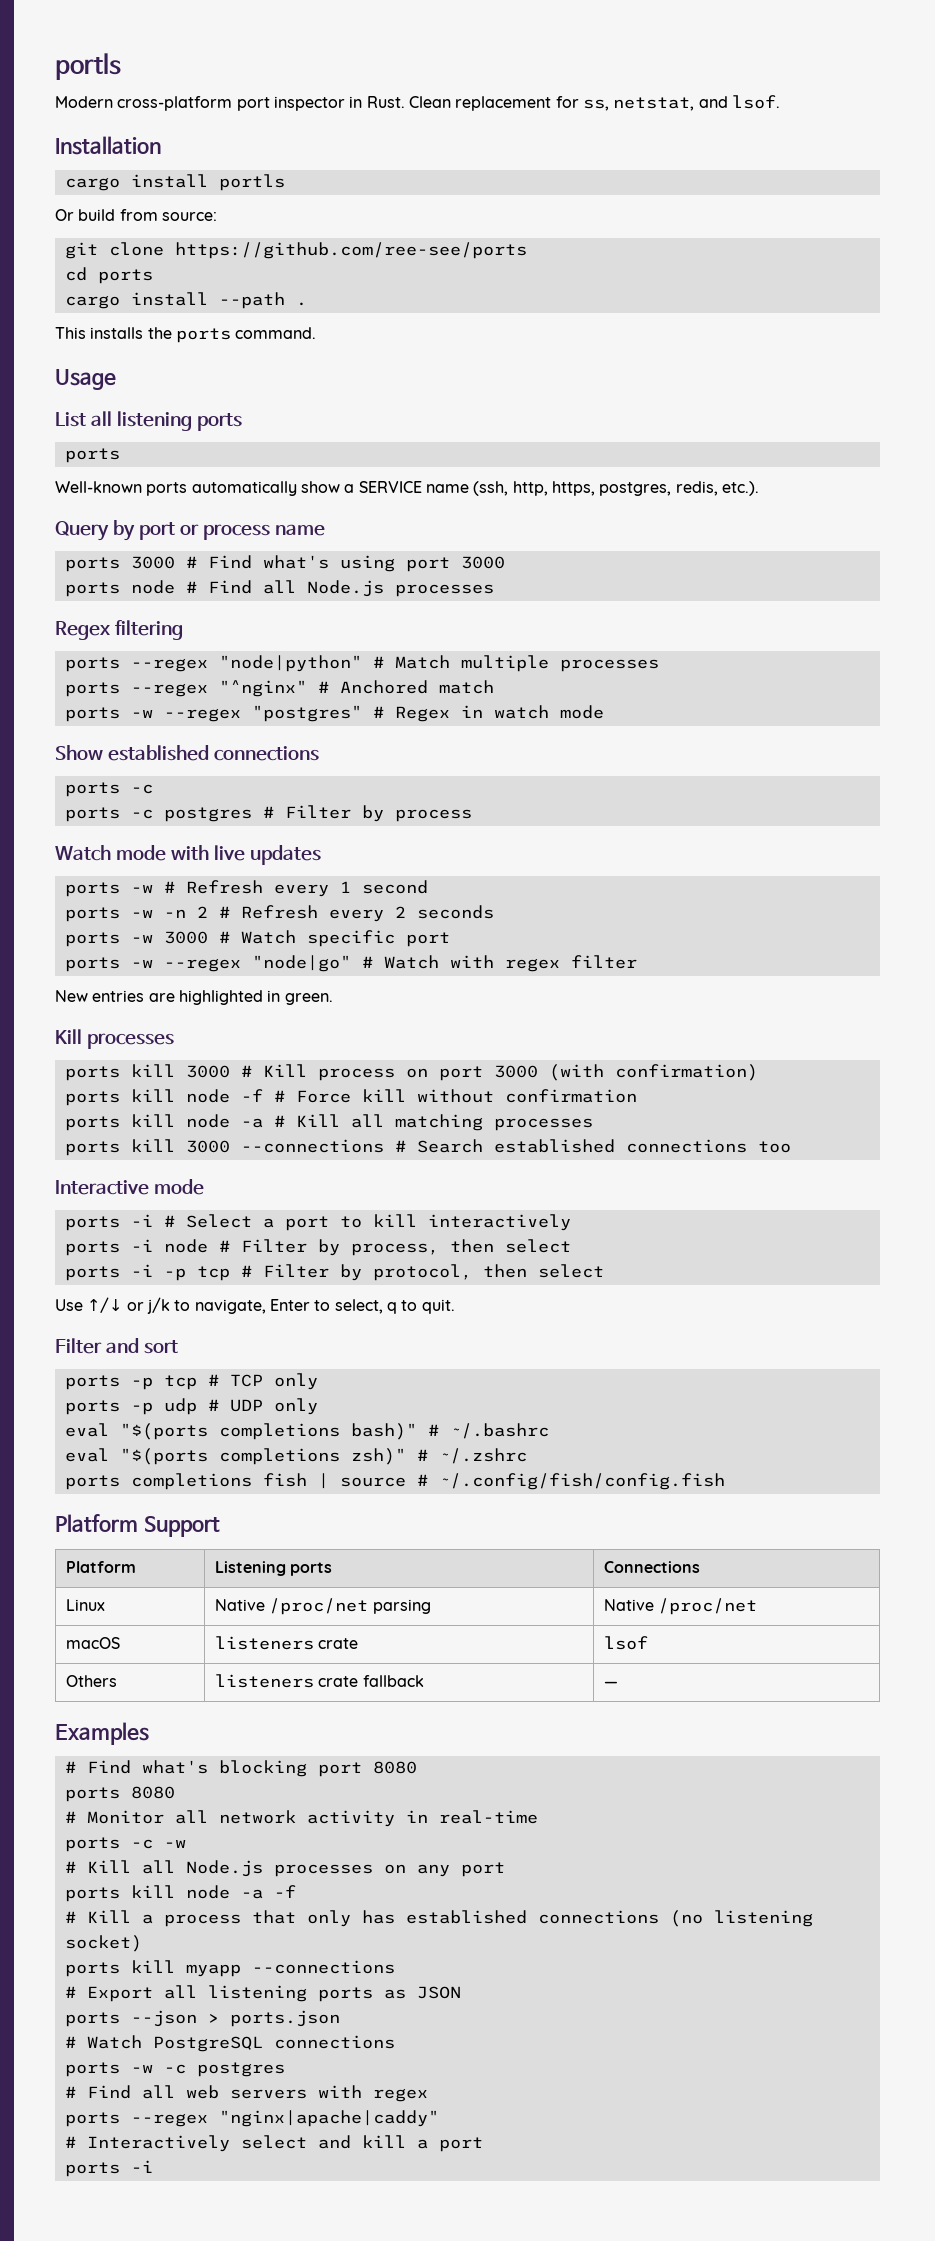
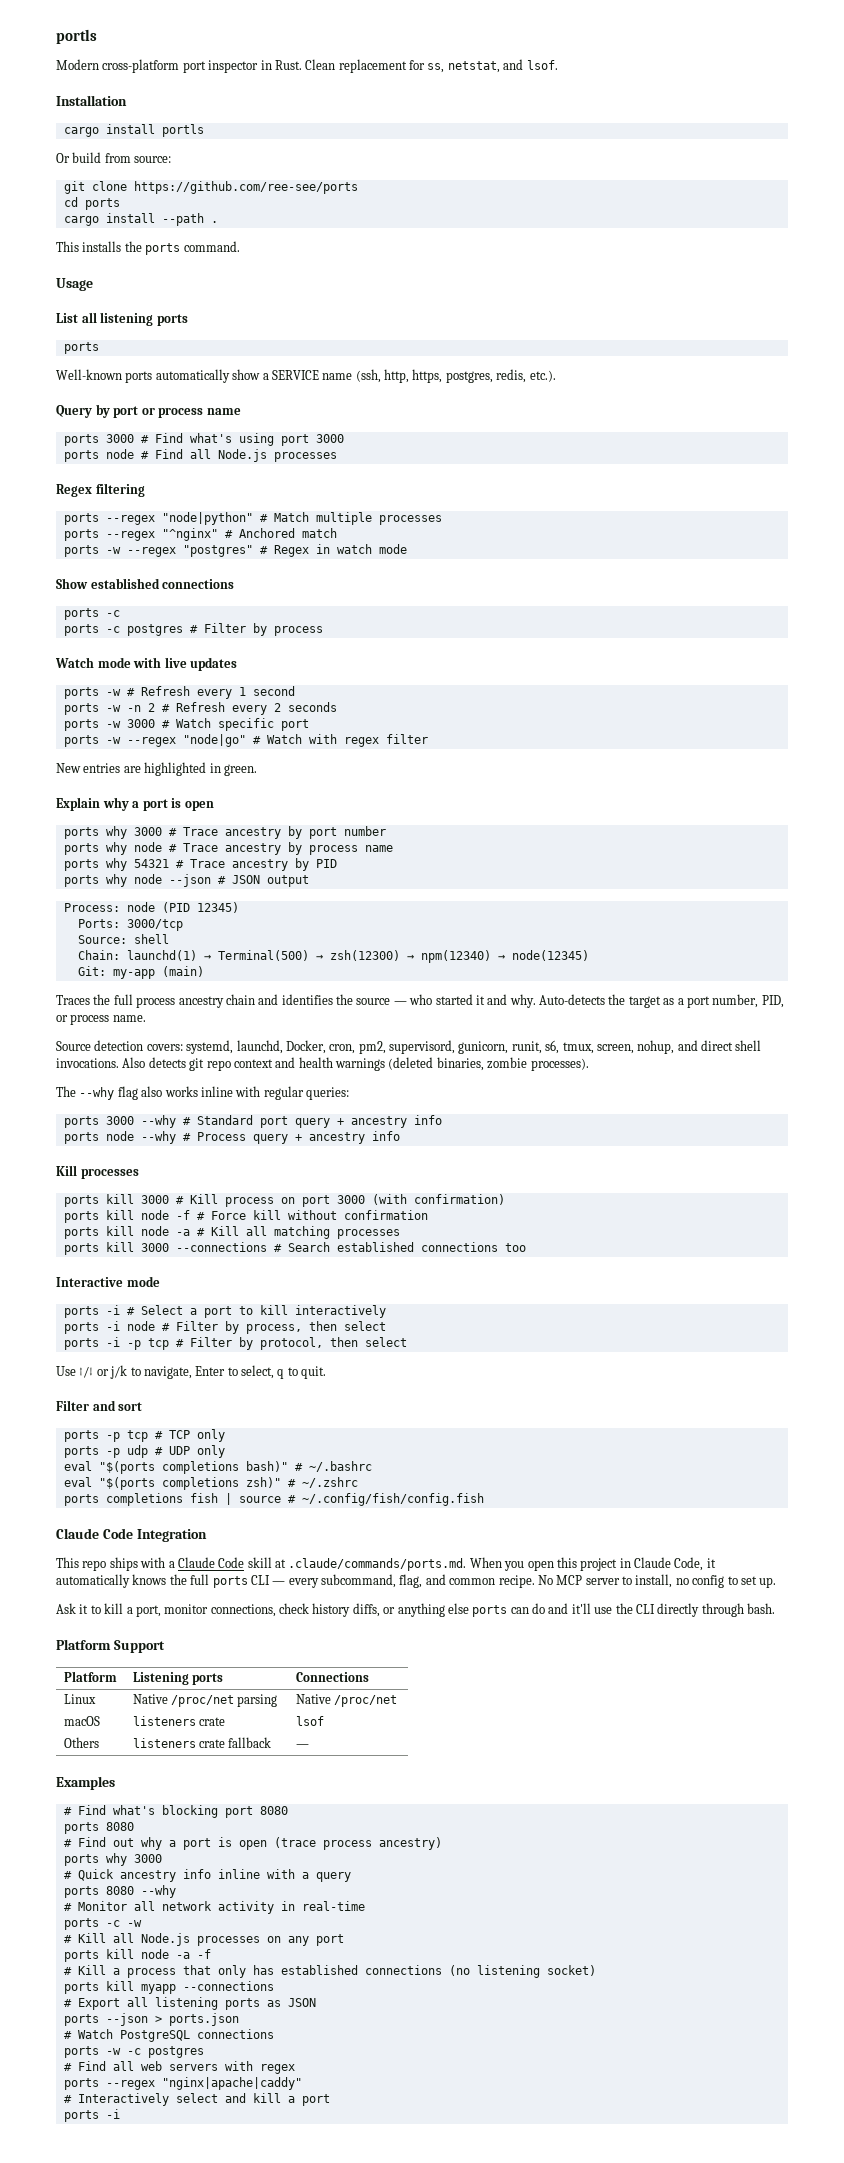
(333, 999) none -> [56,797,214,811] [63,826,386,839] [63,842,393,855] [63,858,337,871] [63,874,309,887] [63,902,239,913] [77,919,183,931] [77,934,169,944] [77,950,589,963] [77,966,204,979] [56,994,784,1008] [56,1014,146,1025] [56,1040,762,1054] [56,1057,589,1071] [56,1086,349,1100] [63,1115,442,1128] [63,1131,400,1144] // Explain why a port is open // ports why 3000 # Trace ancestry by port number // ports why node # Trace ancestry by process name // ports why 54321 # Trace ancestry by PID // ports why node --json # JSON output // Process: node (PID 12345) // Ports: 3000/tcp // Source: shell // Chain: launchd(1) → Terminal(500) → zsh(12300) → npm(12340) → node(12345) // Git: my-app (main) // Traces the full process ancestry chain and identifies the source — who started it and why. Auto-detects the target as a port number, PID, or process name. // Source detection covers: systemd, launchd, Docker, cron, pm2, supervisord, gunicorn, runit, s6, tmux, screen, nohup, and direct shell invocations. Also detects git repo context and health warnings (deleted binaries, zombie processes). // The --why flag also works inline with regular queries: // ports 3000 --why # Standard port query + ancestry info // ports node --why # Process query + ancestry info
(725, 1481) none -> [56,1528,207,1542] [56,1557,716,1571] [56,1574,777,1588] [56,1603,775,1617] // Claude Code Integration // This repo ships with a Claude Code skill at .claude/commands/ports.md. When you open this project in Claude Code, it automatically knows the full ports CLI — every subcommand, flag, and common recipe. No MCP server to install, no config to set up. // Ask it to kill a port, monitor connections, check history diffs, or anything else ports can do and it'll use the CLI directly through bash.
(175, 1792) none -> [63,1837,442,1850] [63,1853,162,1866] [63,1869,351,1882] [63,1885,176,1898] // # Find out why a port is open (trace process ancestry) // ports why 3000 // # Quick ancestry info inline with a query // ports 8080 --why

